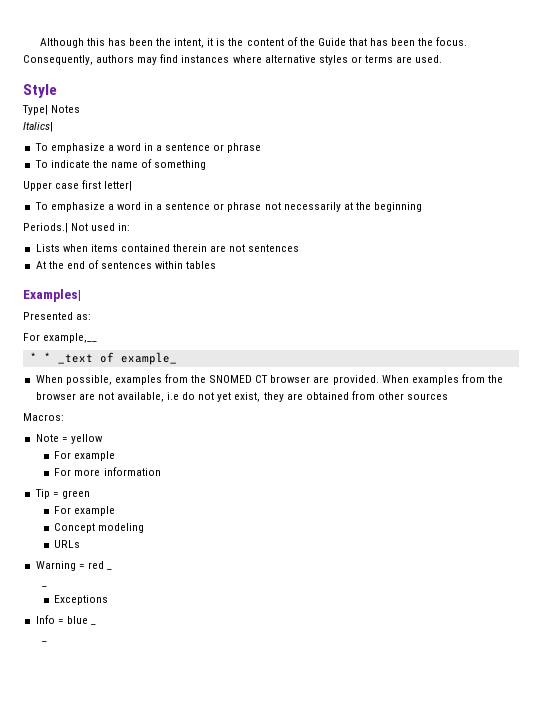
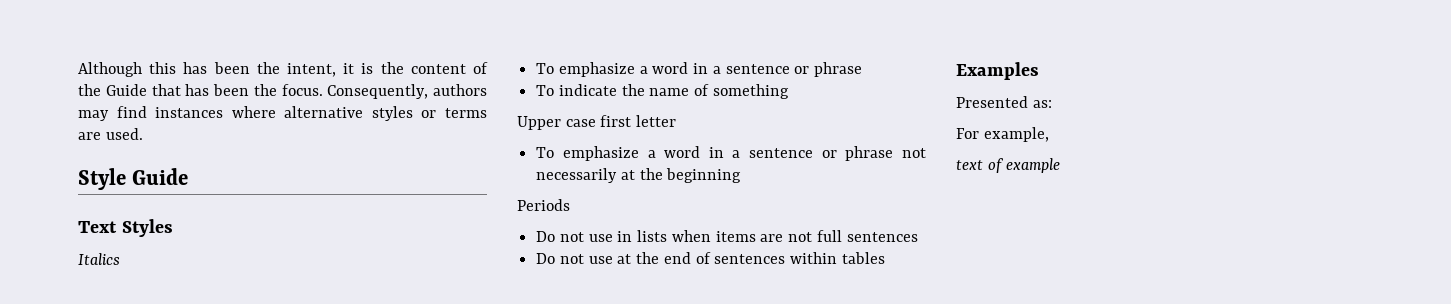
[22,105,81,115] [23,122,53,132] // Type| Notes // Italics| -> [132,168,189,185] [78,219,173,237] [78,253,120,265] Guide // Text Styles // Italics
[104,181,133,191] letter| -> [636,115,677,127] letter
[23,223,131,233] [35,244,246,252] Periods.| Not used in: // Lists when items contained therein are not -> [517,199,570,211] [536,230,842,242] Periods // Do not use in lists when items are not full
[35,261,46,269] At -> [536,253,632,264] Do not use at
[23,289,81,302] Examples| -> [956,62,1039,80] Examples
[43,333,98,343] [29,352,177,365] [35,374,504,385] [35,391,449,402] [23,413,64,421] [35,434,103,444] [54,451,116,461] [54,467,161,476] [34,489,90,499] [54,506,116,516] [54,523,145,533] [54,540,81,548] [35,561,104,571] [106,569,112,570] [41,586,47,587] [54,595,109,605] [35,615,88,624] [90,624,96,625] [41,641,47,642] example,__ // * * _text of example_ // When possible, examples from the SNOMED CT browser are provided. When examples from the browser are not available, i.e do not yet exist, they are obtained from other sources // Macros: // Note = yellow // For example // For more information // Tip = green // For example // Concept modeling // URLs // Warning = red _ // _ // Exceptions // Info = blue _ // _ -> [983,127,1049,142] [956,158,1061,173] example, // text of example

